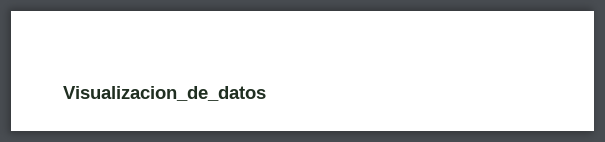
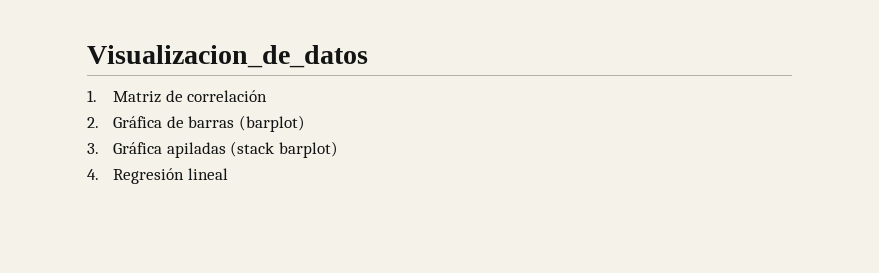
(266, 93) none -> [87,90,268,103] [87,115,305,132] [87,141,338,158] [87,168,228,184] // 1. Matriz de correlación // 2. Gráfica de barras (barplot) // 3. Gráfica apiladas (stack barplot) // 4. Regresión lineal

